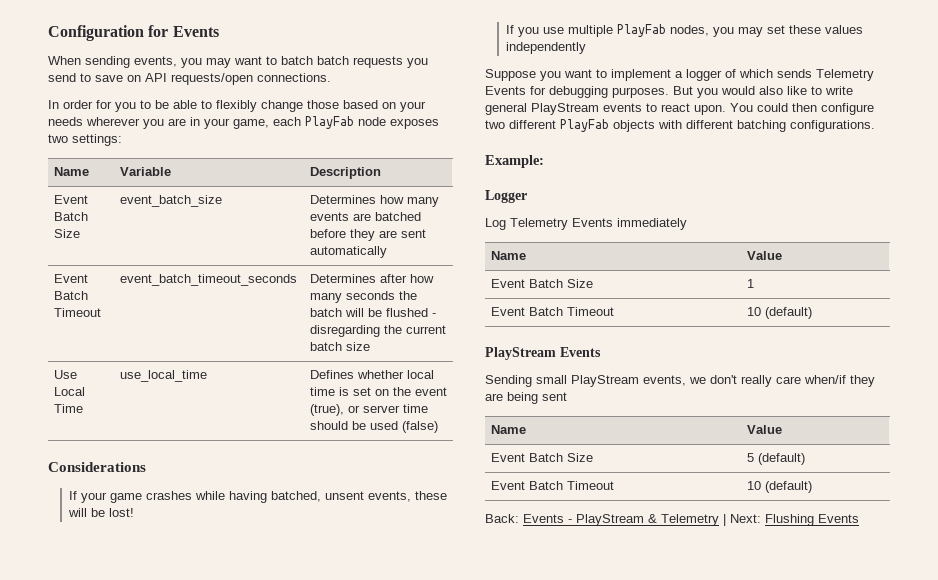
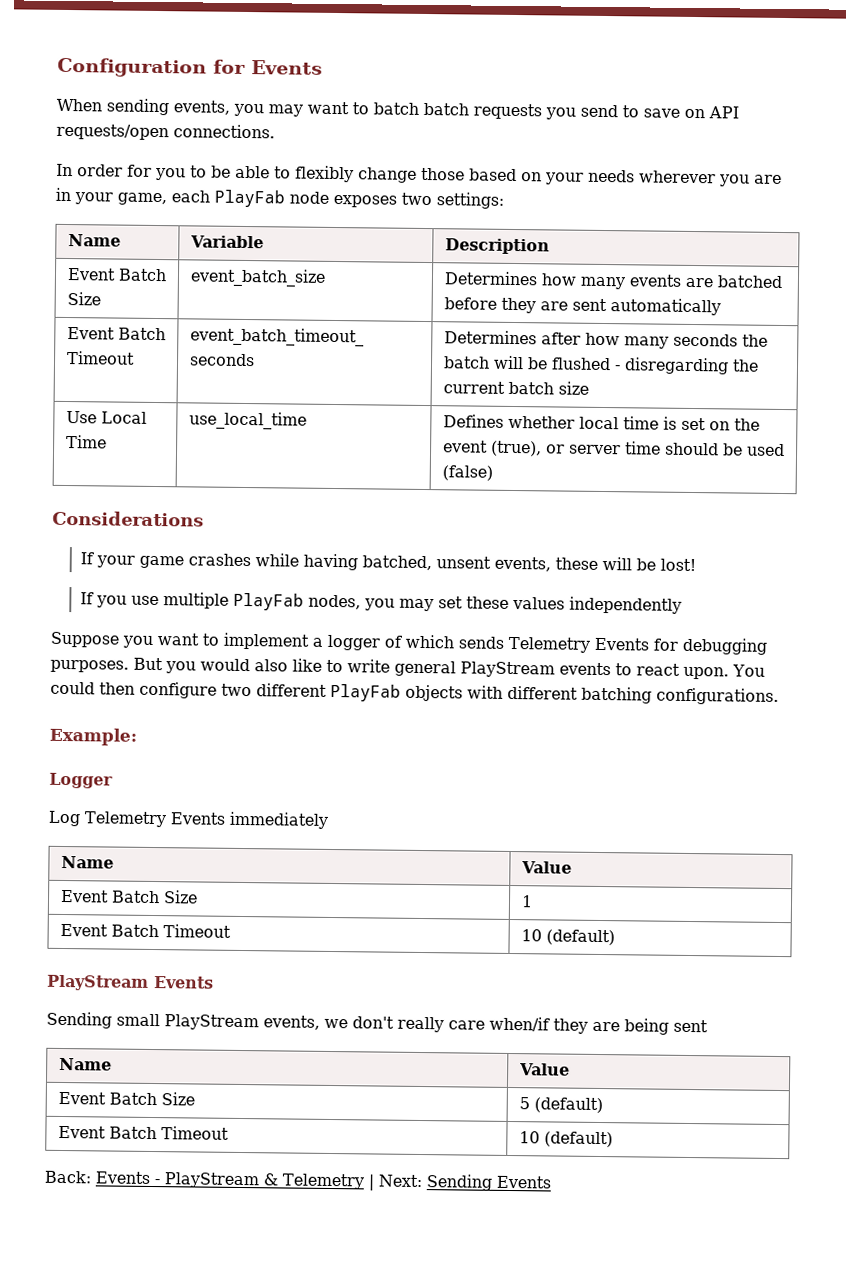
[765,514,814,526] Flushing -> [425,1174,492,1191] Sending

